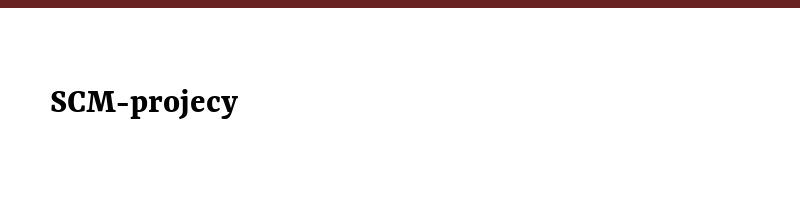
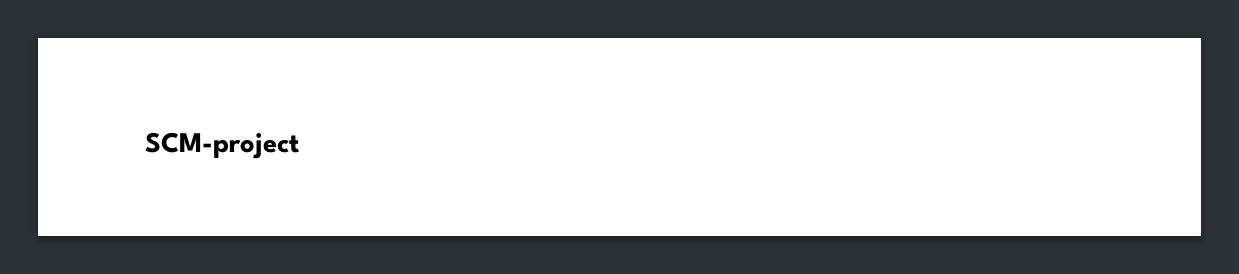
[50,89,238,120] SCM-projecy -> [145,132,299,159] SCM-project

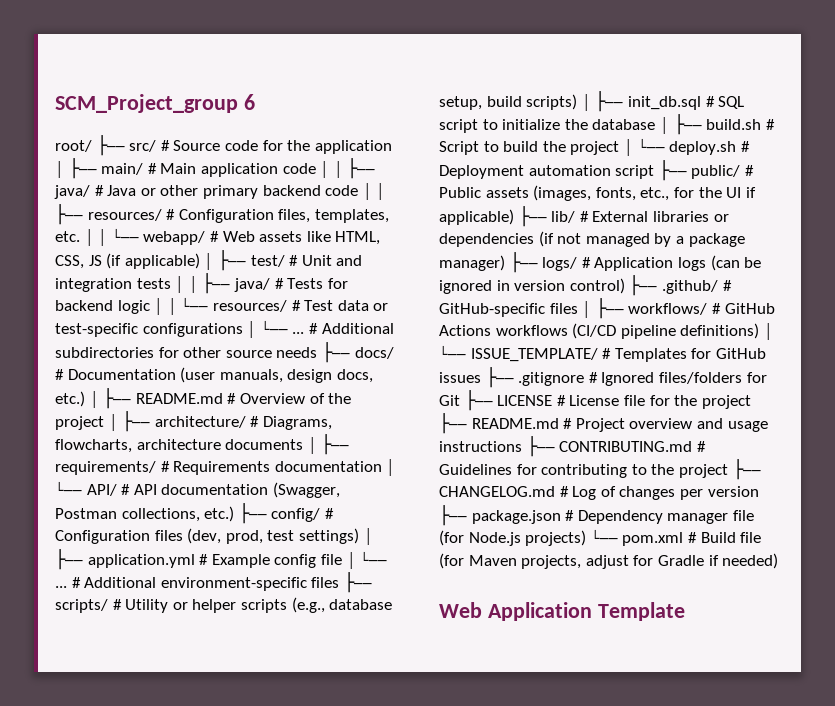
[145,132,299,159] SCM-project -> [55,94,255,113] [55,135,392,156] [55,158,376,179] [54,183,386,200] [55,204,389,225] [55,228,381,246] [55,250,363,271] [55,273,348,294] [55,297,389,315] [55,320,394,338] [55,342,394,363] [55,367,373,383] [55,388,352,409] [55,411,332,432] [55,434,350,455] [55,459,396,476] [55,481,340,498] [55,503,334,524] [55,528,373,545] [55,549,388,570] [55,572,372,593] [55,597,393,613] [439,91,745,112] [439,114,775,135] [439,138,750,156] [439,160,754,181] [439,185,756,201] [439,206,729,227] [439,231,745,247] [439,252,762,273] [439,275,732,296] [439,298,775,319] [439,323,773,340] [439,345,766,362] [439,367,767,388] [439,390,751,411] [439,413,768,434] [439,436,706,457] [439,459,761,480] [439,486,759,500] [439,505,754,526] [439,529,762,546] [439,553,779,569] [439,602,685,621] SCM_Project_group 6 // root/ ├── src/ # Source code for the application │ ├── main/ # Main application code │ │ ├── java/ # Java or other primary backend code │ │ ├── resources/ # Configuration files, templates, etc. │ │ └── webapp/ # Web assets like HTML, CSS, JS (if applicable) │ ├── test/ # Unit and integration tests │ │ ├── java/ # Tests for backend logic │ │ └── resources/ # Test data or test-specific configurations │ └── ... # Additional subdirectories for other source needs ├── docs/ # Documentation (user manuals, design docs, etc.) │ ├── README.md # Overview of the project │ ├── architecture/ # Diagrams, flowcharts, architecture documents │ ├── requirements/ # Requirements documentation │ └── API/ # API documentation (Swagger, Postman collections, etc.) ├── config/ # Configuration files (dev, prod, test settings) │ ├── application.yml # Example config file │ └── ... # Additional environment-specific files ├── scripts/ # Utility or helper scripts (e.g., database setup, build scripts) │ ├── init_db.sql # SQL script to initialize the database │ ├── build.sh # Script to build the project │ └── deploy.sh # Deployment automation script ├── public/ # Public assets (images, fonts, etc., for the UI if applicable) ├── lib/ # External libraries or dependencies (if not managed by a package manager) ├── logs/ # Application logs (can be ignored in version control) ├── .github/ # GitHub-specific files │ ├── workflows/ # GitHub Actions workflows (CI/CD pipeline definitions) │ └── ISSUE_TEMPLATE/ # Templates for GitHub issues ├── .gitignore # Ignored files/folders for Git ├── LICENSE # License file for the project ├── README.md # Project overview and usage instructions ├── CONTRIBUTING.md # Guidelines for contributing to the project ├── CHANGELOG.md # Log of changes per version ├── package.json # Dependency manager file (for Node.js projects) └── pom.xml # Build file (for Maven projects, adjust for Gradle if needed) // Web Application Template

